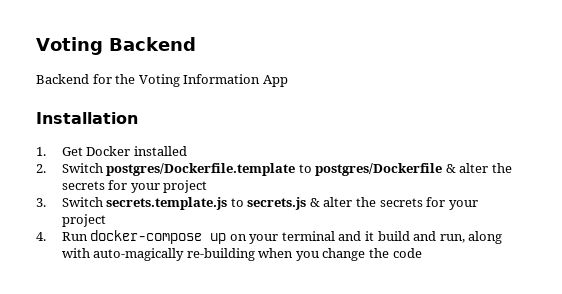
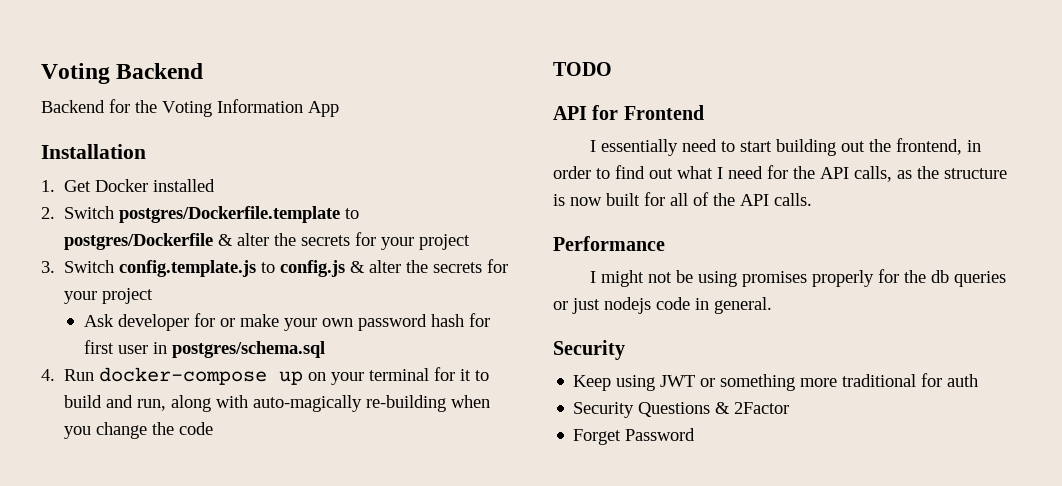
[106,197,478,210] [61,214,106,227] secrets.template.js to secrets.js & alter the secrets for your project -> [119,259,509,277] [64,288,154,304] [83,313,490,331] [83,340,325,358] config.template.js to config.js & alter the secrets for your project // Ask developer for or make your own password hash for first user in postgres/schema.sql
[338,231,374,241] and it -> [434,367,490,381] for it to
(422, 253) none -> [553,62,612,76] [553,105,704,120] [589,138,981,156] [553,165,1007,182] [553,192,812,206] [553,236,665,251] [589,269,1006,287] [553,297,772,314] [553,340,625,360] [573,373,979,391] [573,402,790,418] [573,428,696,445] // TODO // API for Frontend // I essentially need to start building out the frontend, in order to find out what I need for the API calls, as the structure is now built for all of the API calls. // Performance // I might not be using promises properly for the db queries or just nodejs code in general. // Security // Keep using JWT or something more traditional for auth // Security Questions & 2Factor // Forget Password

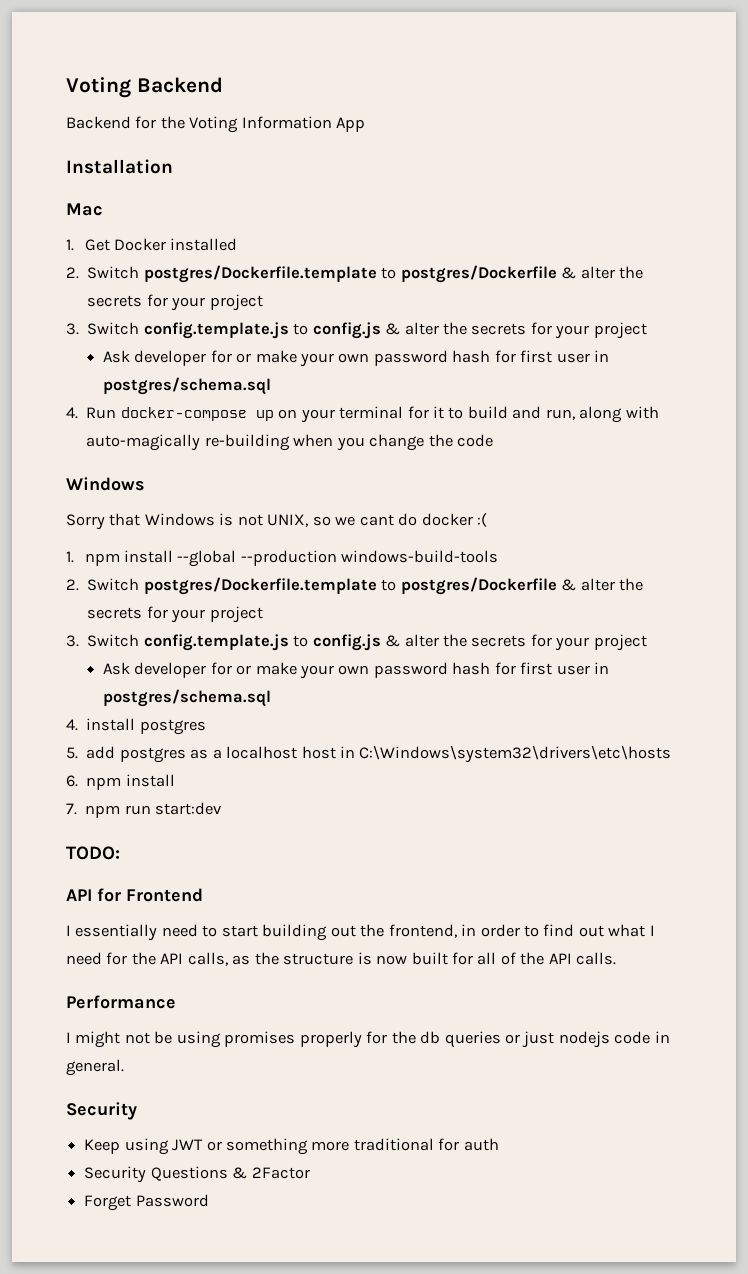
(146, 151) none -> [66,203,103,216] // Mac
[553,62,612,76] TODO -> [66,477,145,491] [66,513,488,530] [66,550,499,567] [66,577,643,595] [87,606,263,623] [66,634,647,651] [102,662,610,679] [102,689,271,707] [66,718,206,735] [66,745,672,763] [66,774,175,790] [66,802,222,818] [66,846,120,860] Windows // Sorry that Windows is not UNIX, so we cant do docker :( // 1. npm install --global --production windows-build-tools // 2. Switch postgres/Dockerfile.template to postgres/Dockerfile & alter the secrets for your project // 3. Switch config.template.js to config.js & alter the secrets for your project // Ask developer for or make your own password hash for first user in postgres/schema.sql // 4. install postgres // 5. add postgres as a localhost host in C:\Windows\system32\drivers\etc\hosts // 6. npm install // 7. npm run start:dev // TODO:

